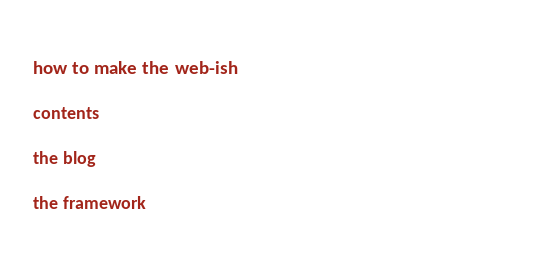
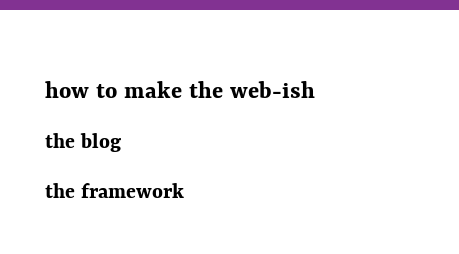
[33,107,99,119] // contents -> (316, 89) none

